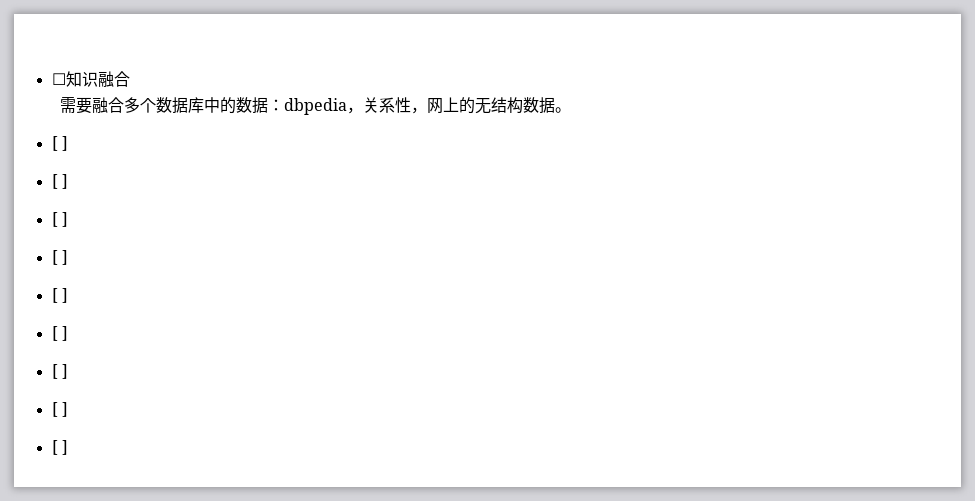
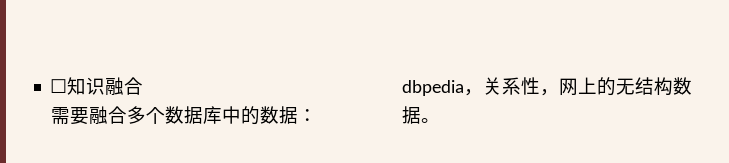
[51,136,68,151] [51,174,68,189] [51,212,68,227] [51,250,68,265] [51,288,68,303] [51,326,68,341] [51,364,68,379] [51,402,68,417] [51,440,68,455] // [ ] // [ ] // [ ] // [ ] // [ ] // [ ] // [ ] // [ ] // [ ] -> (441, 120) none

